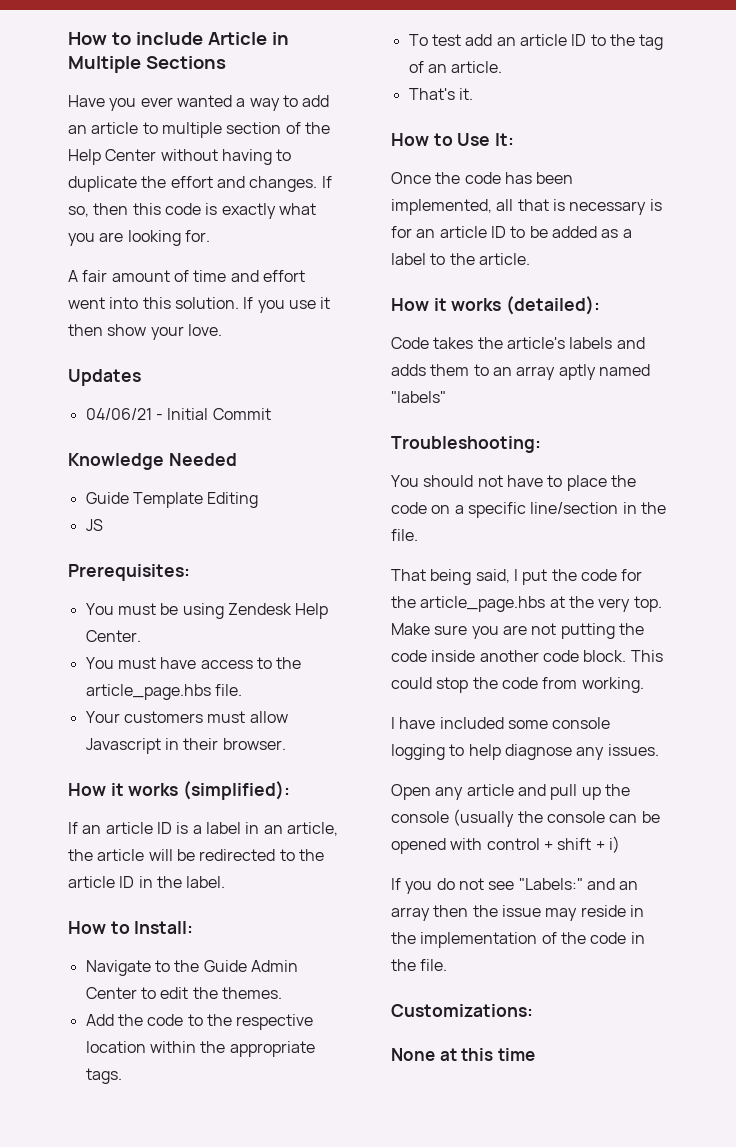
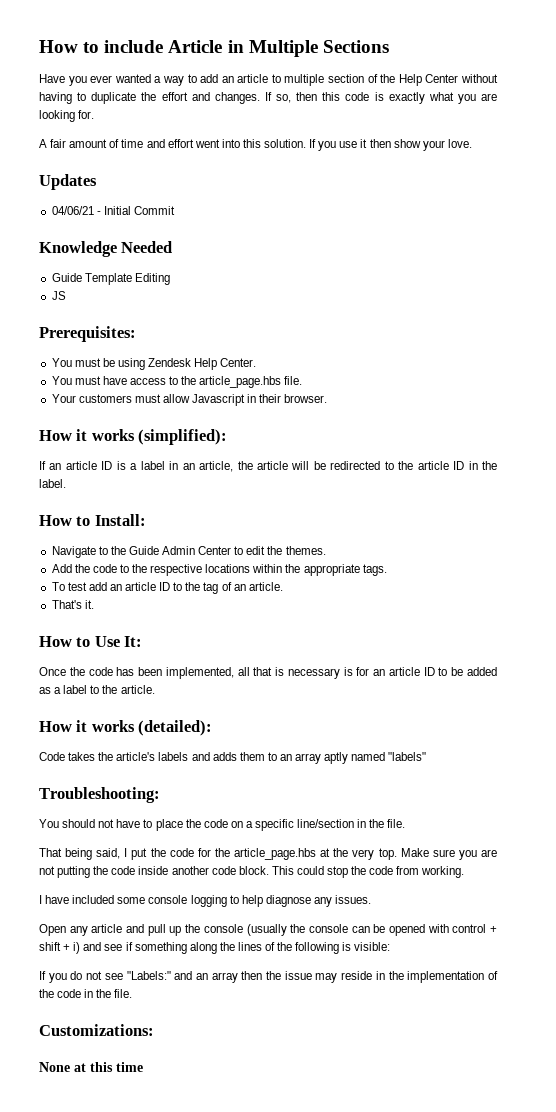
[85,1041,146,1053] location -> [205,564,251,573] locations
(620, 844) none -> [83,942,391,954] and see if something along the lines of the following is visible:

